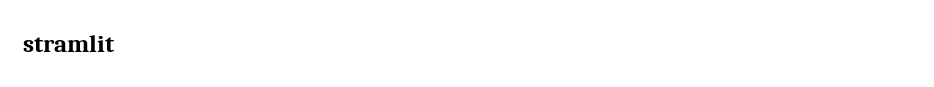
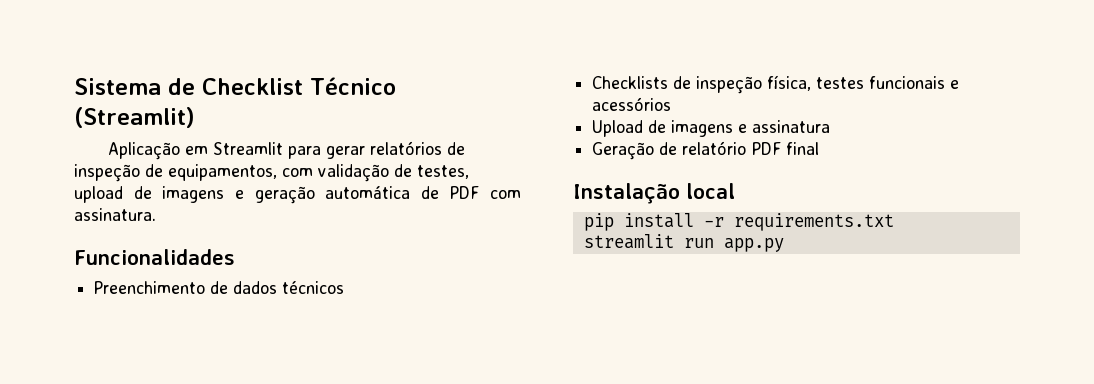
[23,35,115,52] stramlit -> [74,77,396,95] [74,107,195,128] [108,141,466,160] [74,164,469,182] [74,186,521,204] [74,208,156,221] [74,249,235,265] [93,281,345,294] [592,75,960,94] [592,97,672,111] [592,120,831,137] [592,141,820,160] [573,183,735,204] [583,213,894,231] [583,234,784,252] Sistema de Checklist Técnico (Streamlit) // Aplicação em Streamlit para gerar relatórios de inspeção de equipamentos, com validação de testes, upload de imagens e geração automática de PDF com assinatura. // Funcionalidades // Preenchimento de dados técnicos // Checklists de inspeção física, testes funcionais e acessórios // Upload de imagens e assinatura // Geração de relatório PDF final // Instalação local // pip install -r requirements.txt // streamlit run app.py

